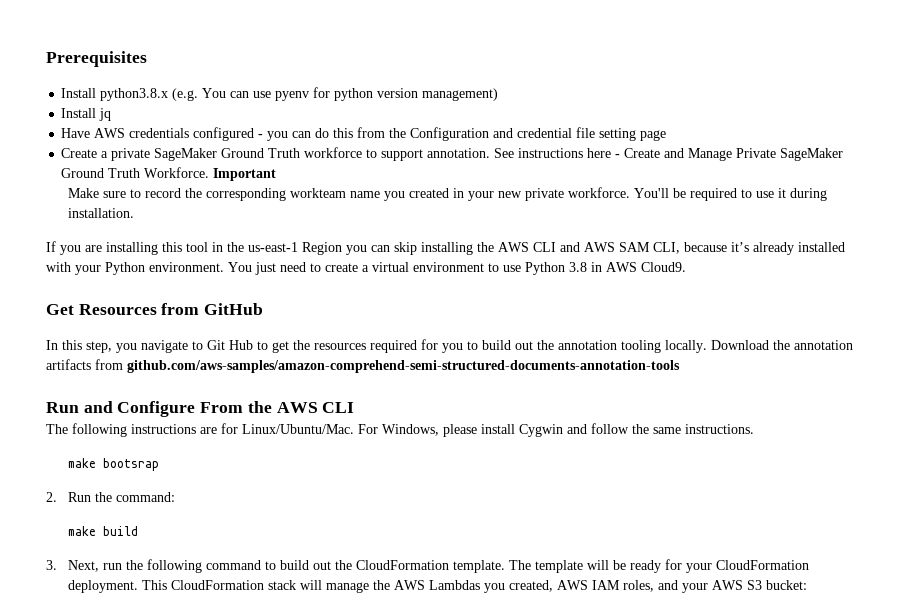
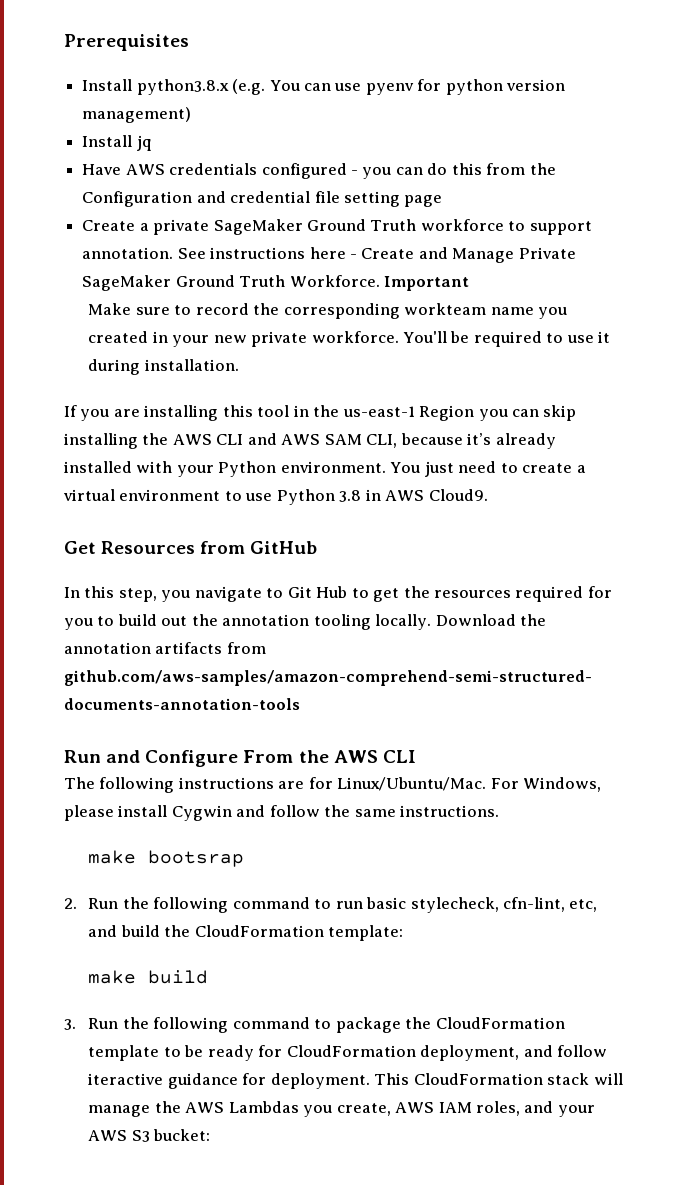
[115,492,175,502] command: -> [153,897,598,913] [88,925,404,941] following command to run basic stylecheck, cfn-lint, etc, and build the CloudFormation template:
[67,559,809,573] Next, run the following command to build out the CloudFormation template. The template will be ready for your CloudFormation -> [88,1017,565,1033] [88,1045,607,1061] [88,1073,267,1089] Run the following command to package the CloudFormation template to be ready for CloudFormation deployment, and follow iteractive guidance for
[508,580,553,592] created, -> [336,1103,391,1116] create,

